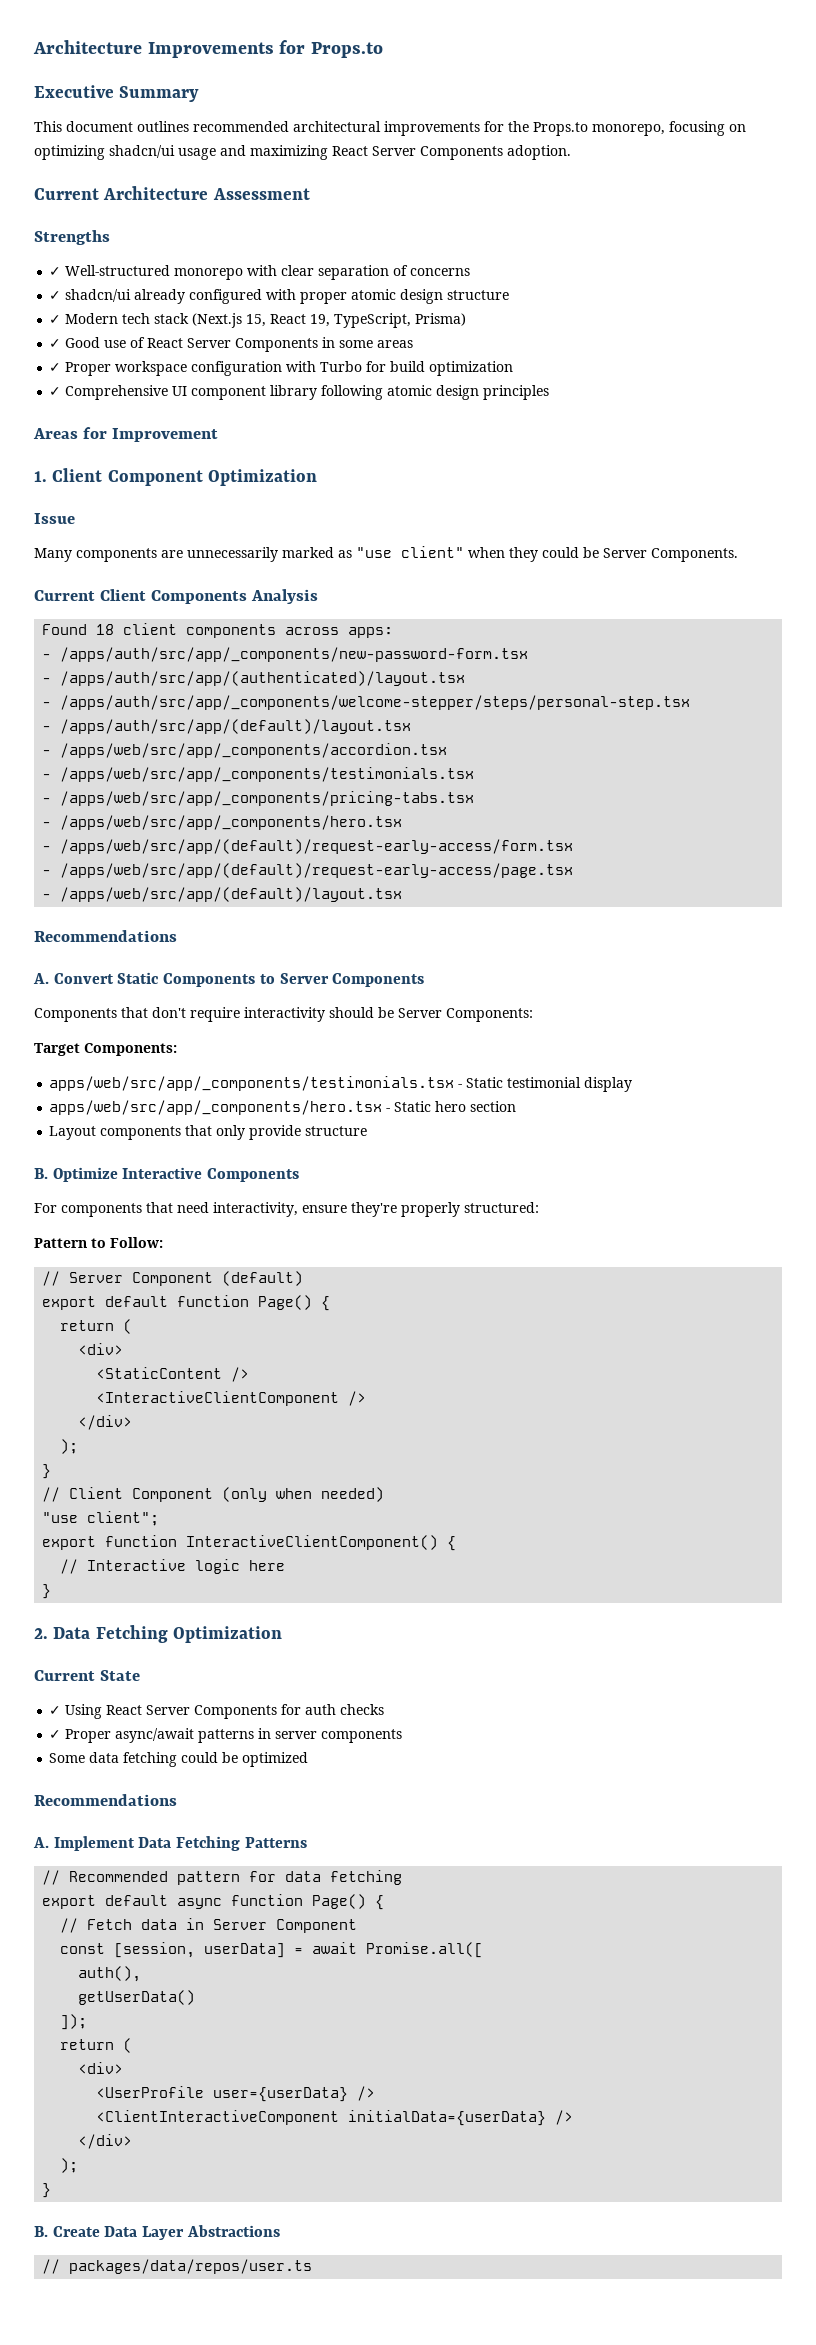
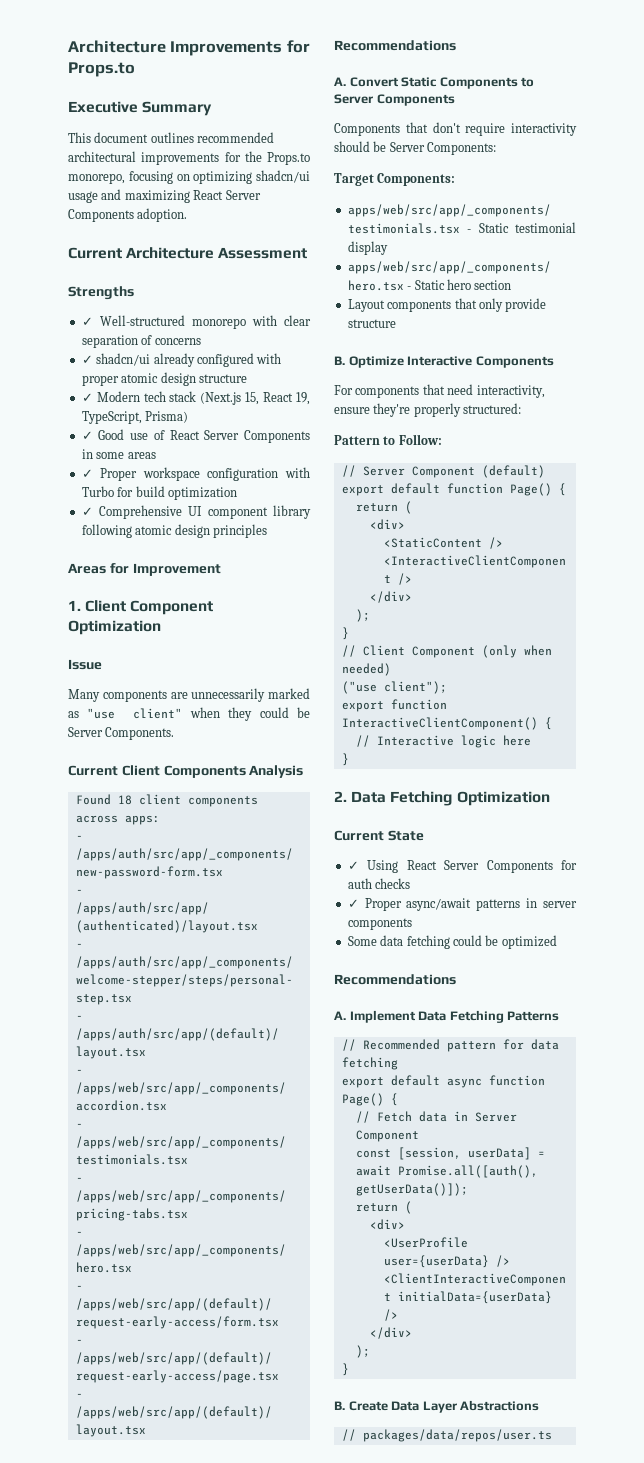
[42,1511,160,1526] "use client"; -> [341,681,447,694] ("use client");
[366,1942,484,1958] [78,1966,142,1982] [78,1990,196,2005] [60,2014,88,2030] Promise.all([ // auth(), // getUserData() // ]); -> [397,1165,538,1178] [355,1183,468,1196] Promise.all([auth(), getUserData()]);

